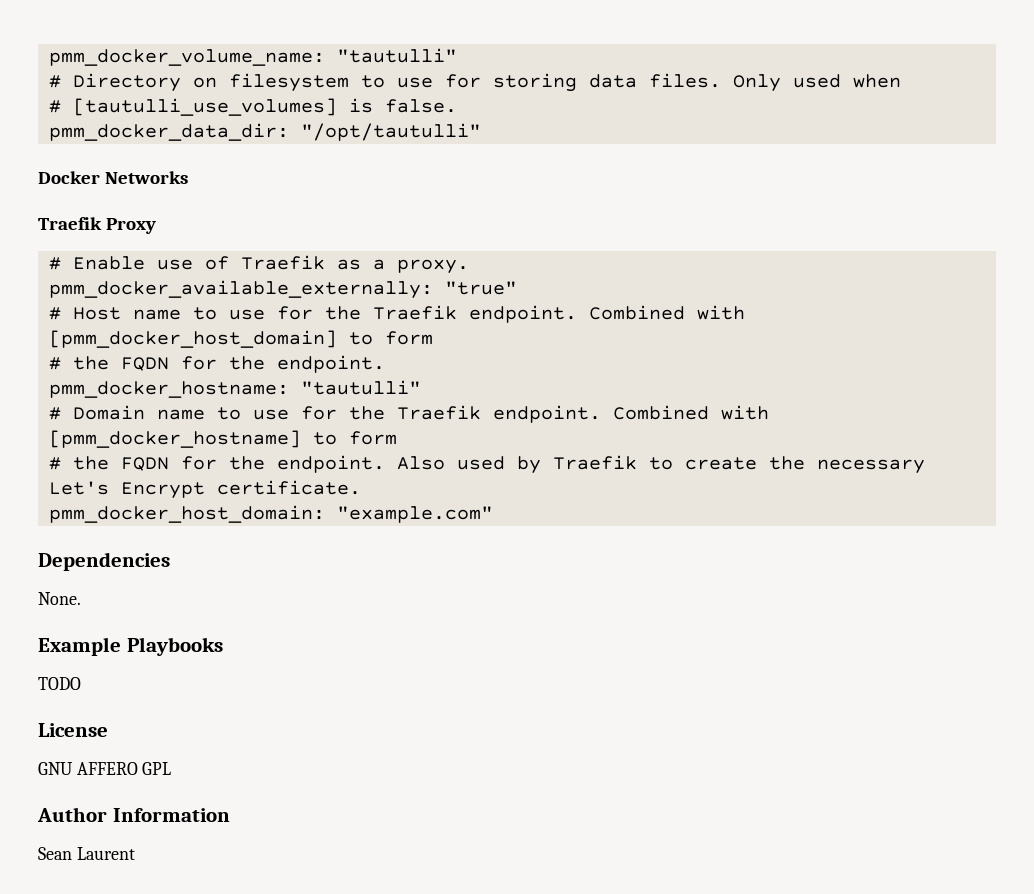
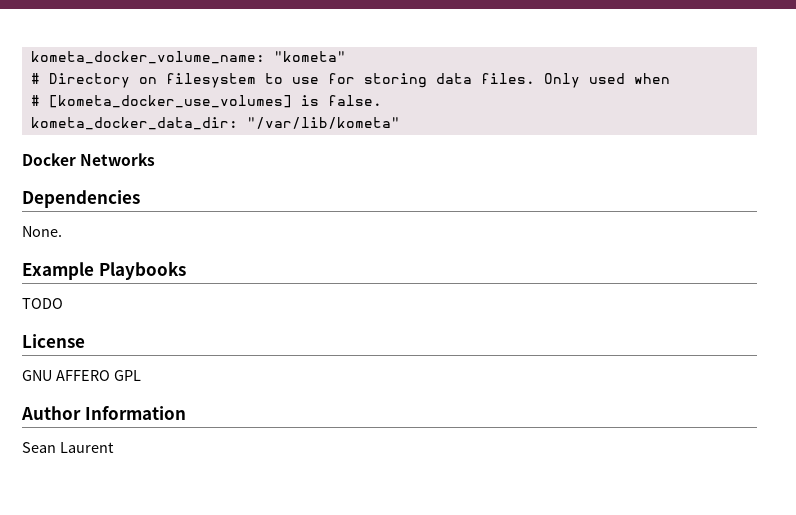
[48,48,457,66] pmm_docker_volume_name: "tautulli" -> [30,51,346,64] kometa_docker_volume_name: "kometa"
[72,98,337,116] [tautulli_use_volumes] -> [48,95,292,108] [kometa_docker_use_volumes]
[48,123,481,141] pmm_docker_data_dir: "/opt/tautulli" -> [30,117,400,130] kometa_docker_data_dir: "/var/lib/kometa"
[38,217,157,234] [48,255,469,274] [48,280,517,299] [48,305,745,323] [48,330,433,348] [48,355,385,373] [48,380,421,398] [48,405,769,423] [48,430,397,448] [48,455,925,474] [48,480,361,499] [48,505,493,523] // Traefik Proxy // # Enable use of Traefik as a proxy. // pmm_docker_available_externally: "true" // # Host name to use for the Traefik endpoint. Combined with [pmm_docker_host_domain] to form // # the FQDN for the endpoint. // pmm_docker_hostname: "tautulli" // # Domain name to use for the Traefik endpoint. Combined with [pmm_docker_hostname] to form // # the FQDN for the endpoint. Also used by Traefik to create the necessary Let's Encrypt certificate. // pmm_docker_host_domain: "example.com" -> (156, 159) none

